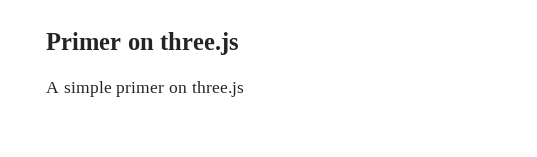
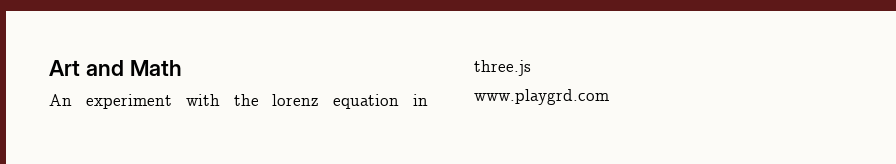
[46,32,240,55] [46,81,244,97] Primer on three.js // A simple primer on three.js -> [49,60,182,76] [49,94,428,109] [474,60,531,76] [474,89,609,105] Art and Math // An experiment with the lorenz equation in three.js // www.playgrd.com

